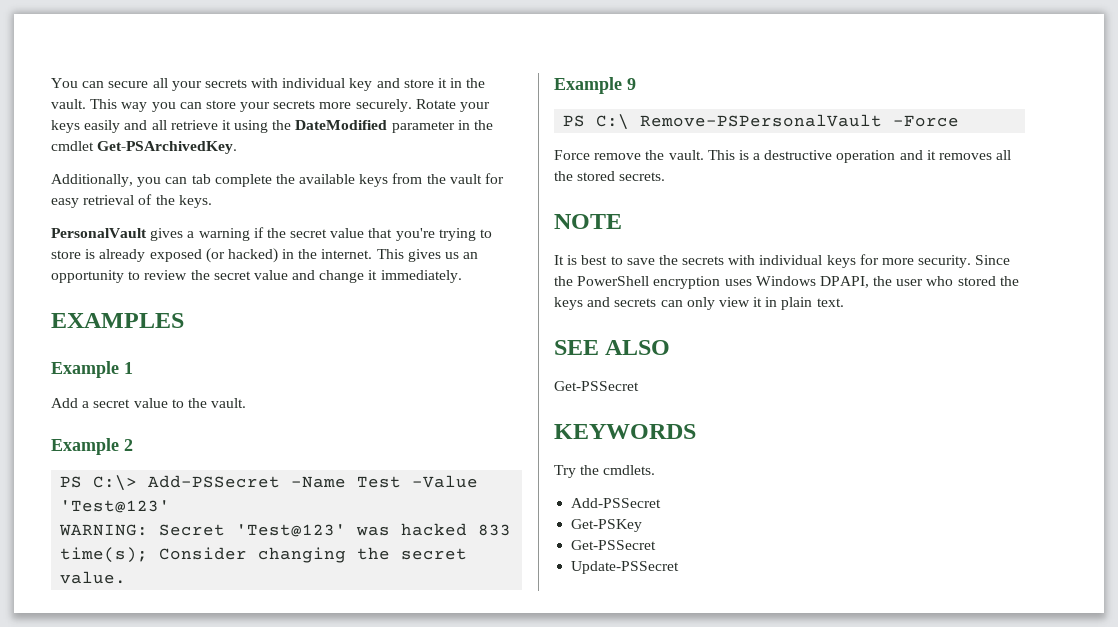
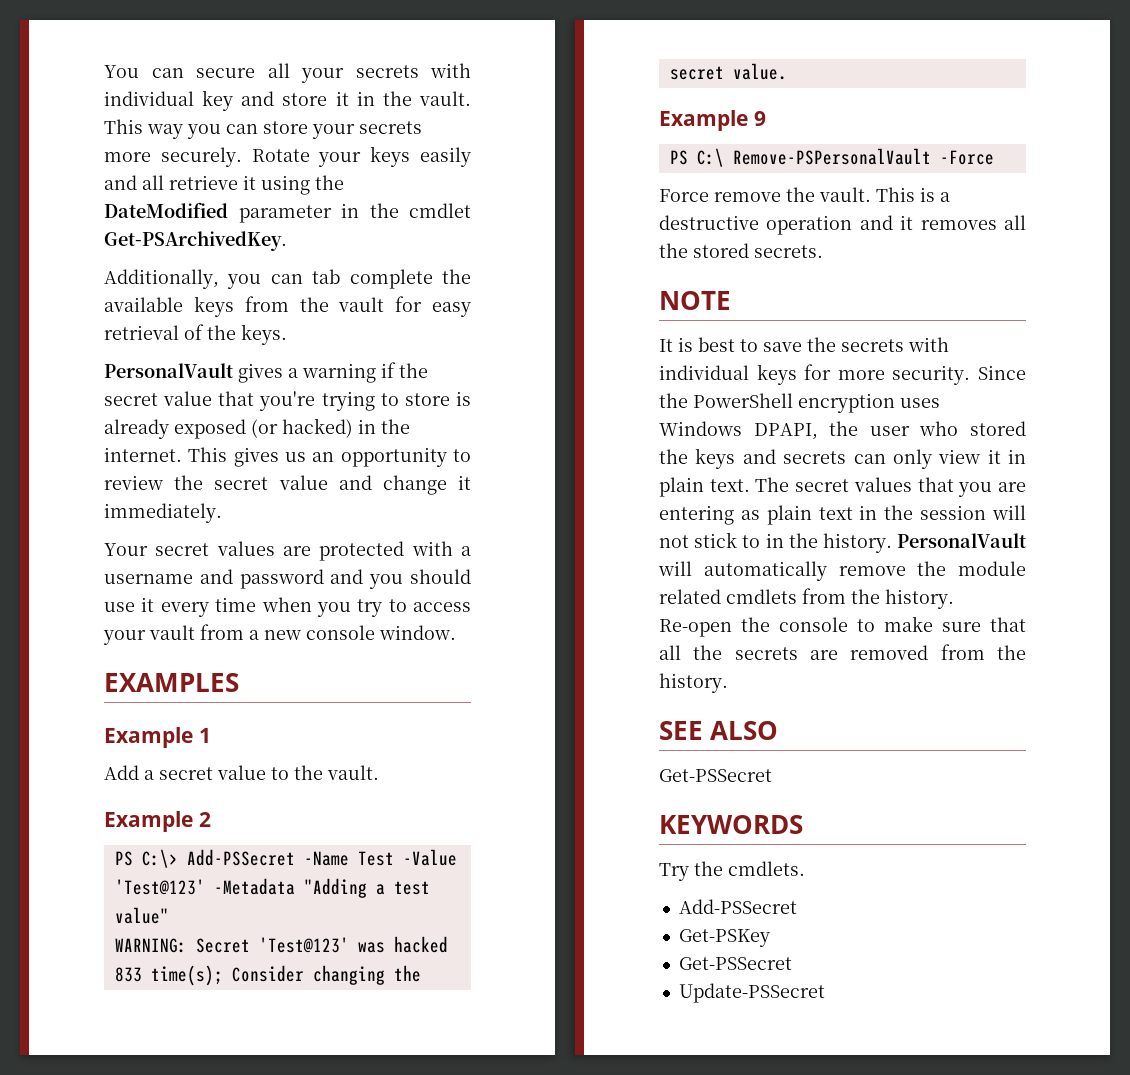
(462, 276) none -> [104,541,471,561] [104,569,472,589] [104,597,471,617] [103,624,456,645] // Your secret values are protected with a username and password and you should use it every time when you try to access your vault from a new console window.
(171, 506) none -> [213,878,430,898] [114,907,169,924] -Metadata "Adding a test value"
(844, 302) none -> [755,477,1026,497] [659,505,1026,525] [659,532,1026,553] [658,561,1026,581] [659,588,954,609] [659,616,1026,637] [659,644,1026,660] [659,673,728,693] The secret values that you are entering as plain text in the session will not stick to in the history. PersonalVault will automatically remove the module related cmdlets from the history. Re-open the console to make sure that all the secrets are removed from the history.

